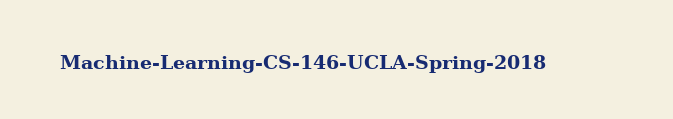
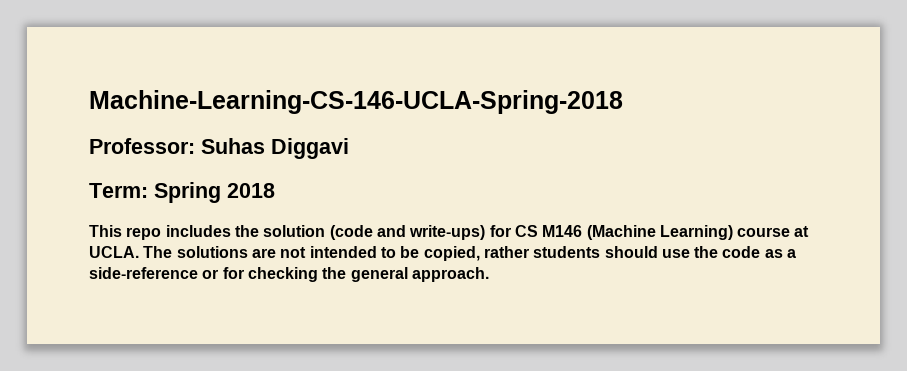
(546, 64) none -> [89,138,349,159] [89,182,275,203] [89,225,810,240] [89,246,797,261] [89,267,489,282] // Professor: Suhas Diggavi // Term: Spring 2018 // This repo includes the solution (code and write-ups) for CS M146 (Machine Learning) course at UCLA. The solutions are not intended to be copied, rather students should use the code as a side-reference or for checking the general approach.

